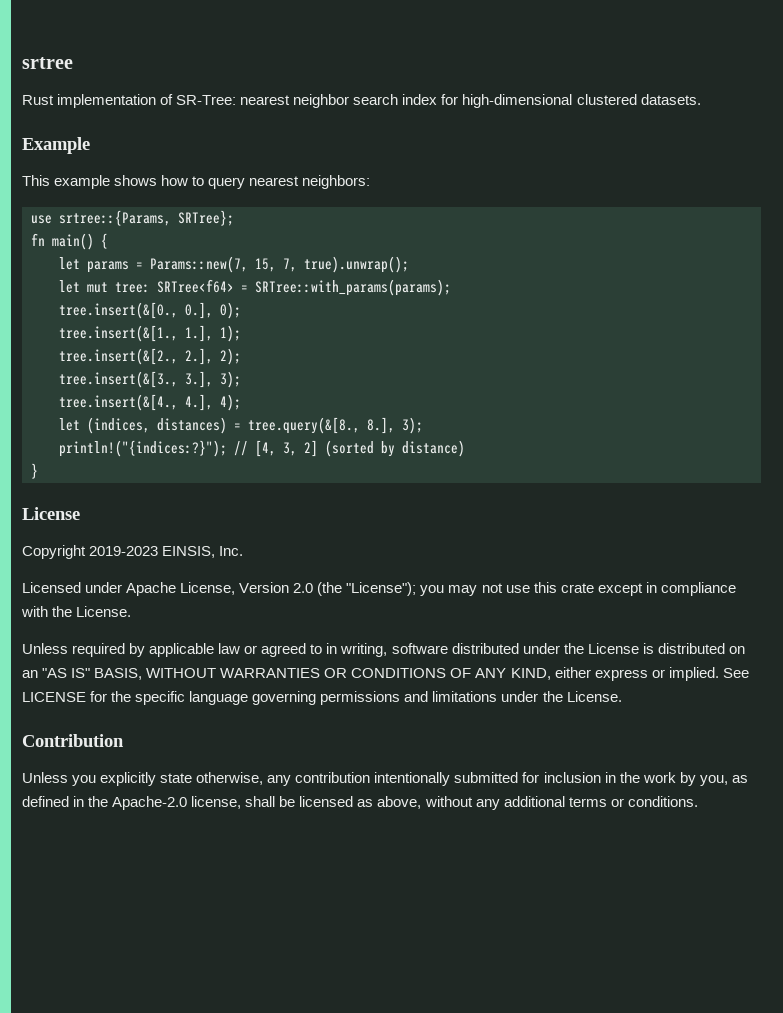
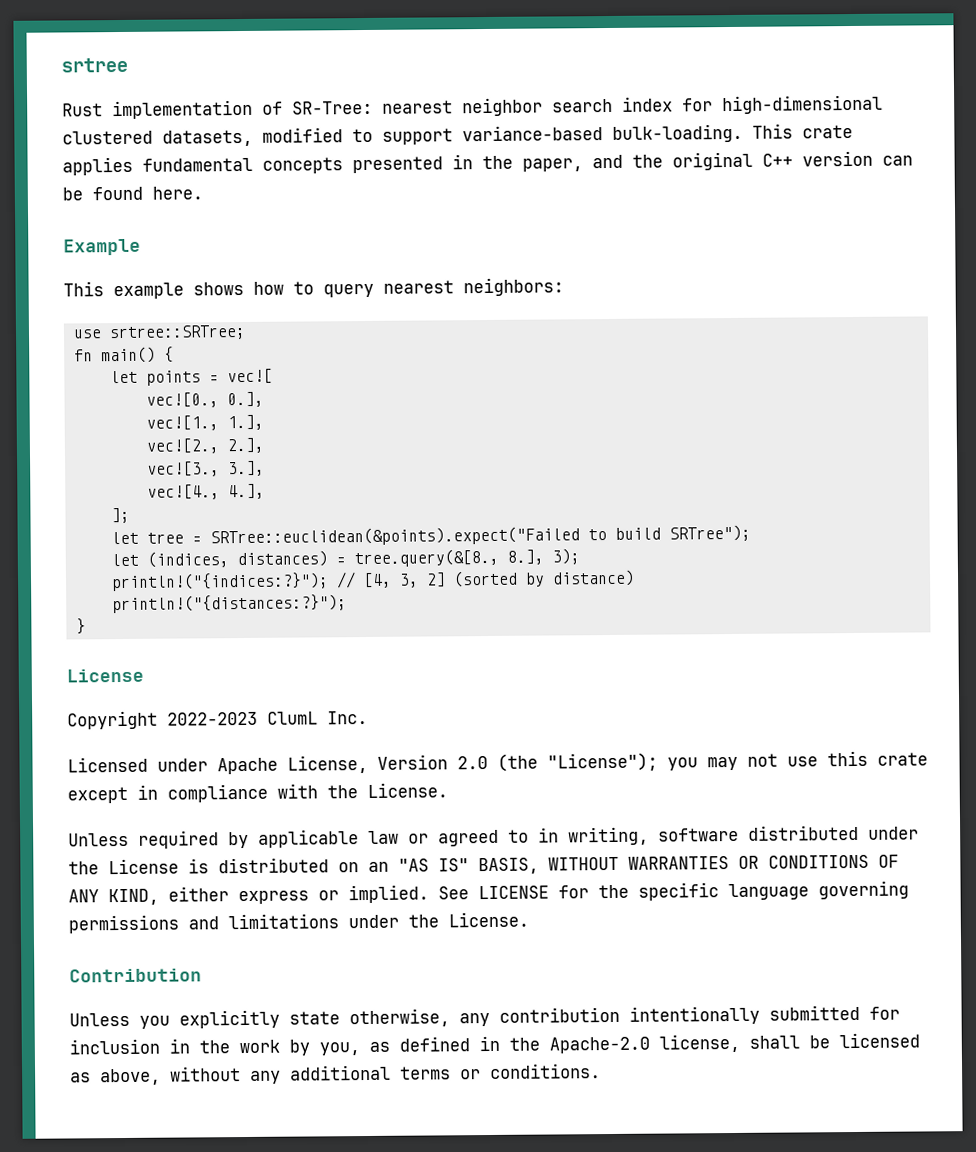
[640,94,701,105] datasets. -> [162,123,853,147] [62,150,913,176] [62,186,203,201] datasets, modified to support variance-based bulk-loading. This crate applies fundamental concepts presented in the paper, and the original C++ version can be found here.
[59,210,234,226] srtree::{Params, SRTree}; -> [108,324,246,341] srtree::SRTree;
[87,256,409,273] [59,279,451,296] [59,302,241,319] [59,325,241,342] [59,348,241,365] [59,371,241,388] [59,394,241,411] params = Params::new(7, 15, 7, true).unwrap(); // let mut tree: SRTree<f64> = SRTree::with_params(params); // tree.insert(&[0., 0.], 0); // tree.insert(&[1., 1.], 1); // tree.insert(&[2., 2.], 2); // tree.insert(&[3., 3.], 3); // tree.insert(&[4., 4.], 4); -> [145,368,273,386] [145,391,264,408] [145,414,264,431] [145,437,264,454] [146,460,265,477] [146,483,265,500] [110,507,130,524] [110,524,751,547] points = vec![ // vec![0., 0.], // vec![1., 1.], // vec![2., 2.], // vec![3., 3.], // vec![4., 4.], // ]; // let tree = SRTree::euclidean(&points).expect("Failed to build SRTree");
(465, 448) none -> [111,594,347,614] // println!("{distances:?}");
[89,546,216,558] 2019-2023 EINSIS, -> [167,711,318,726] 2022-2023 ClumL

